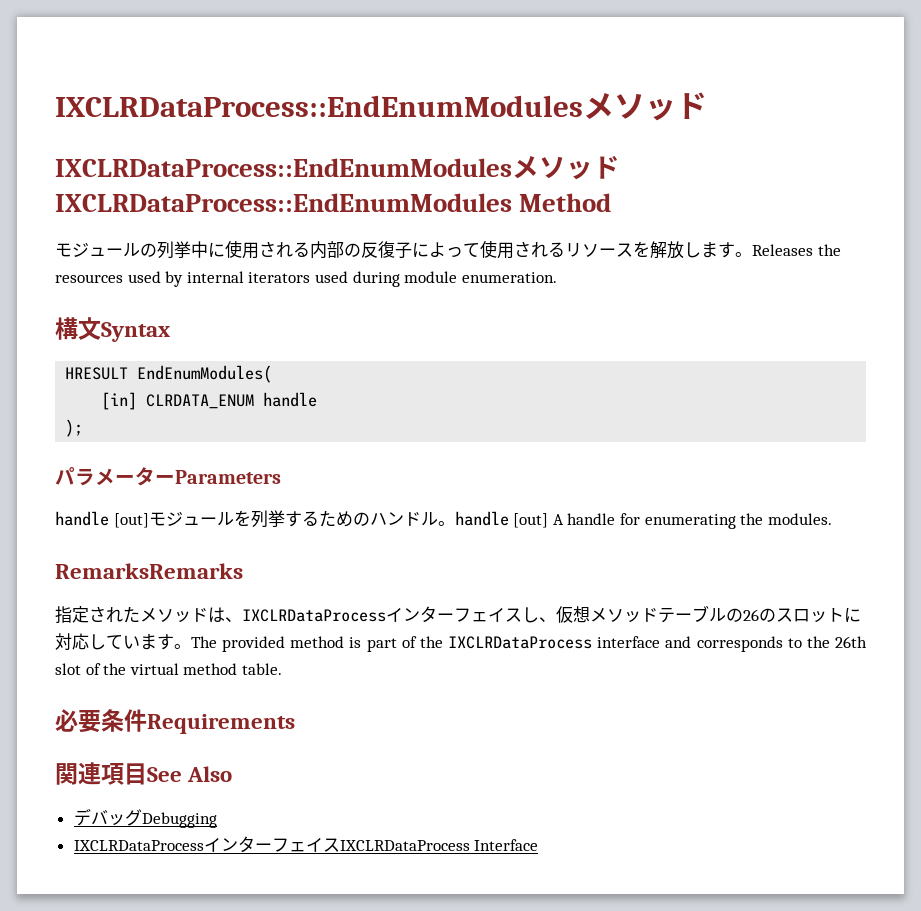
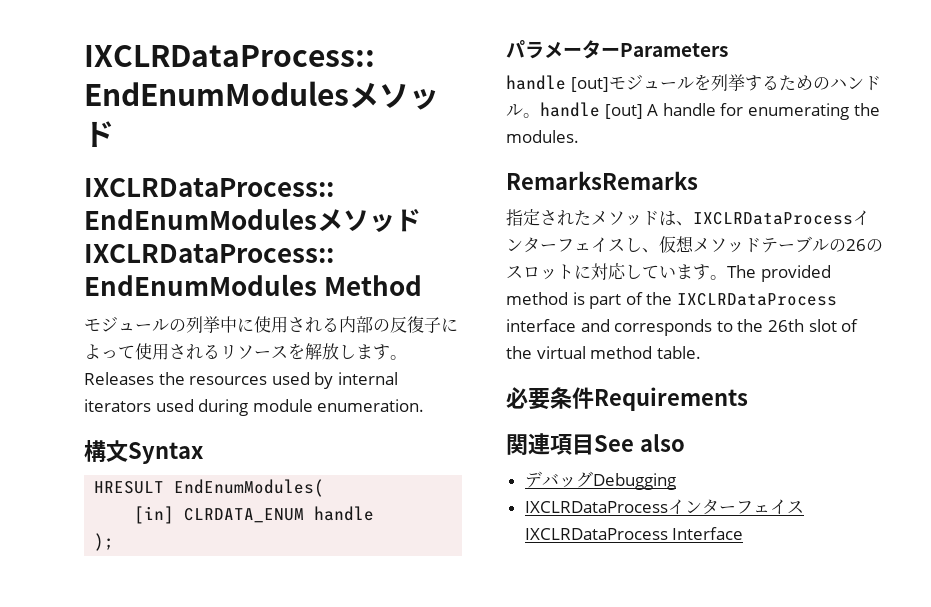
[187,766,233,782] Also -> [639,434,685,452] also

